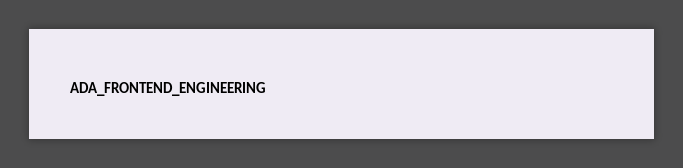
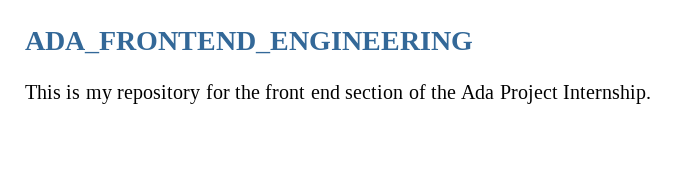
(266, 89) none -> [25,84,652,104] // This is my repository for the front end section of the Ada Project Internship.

